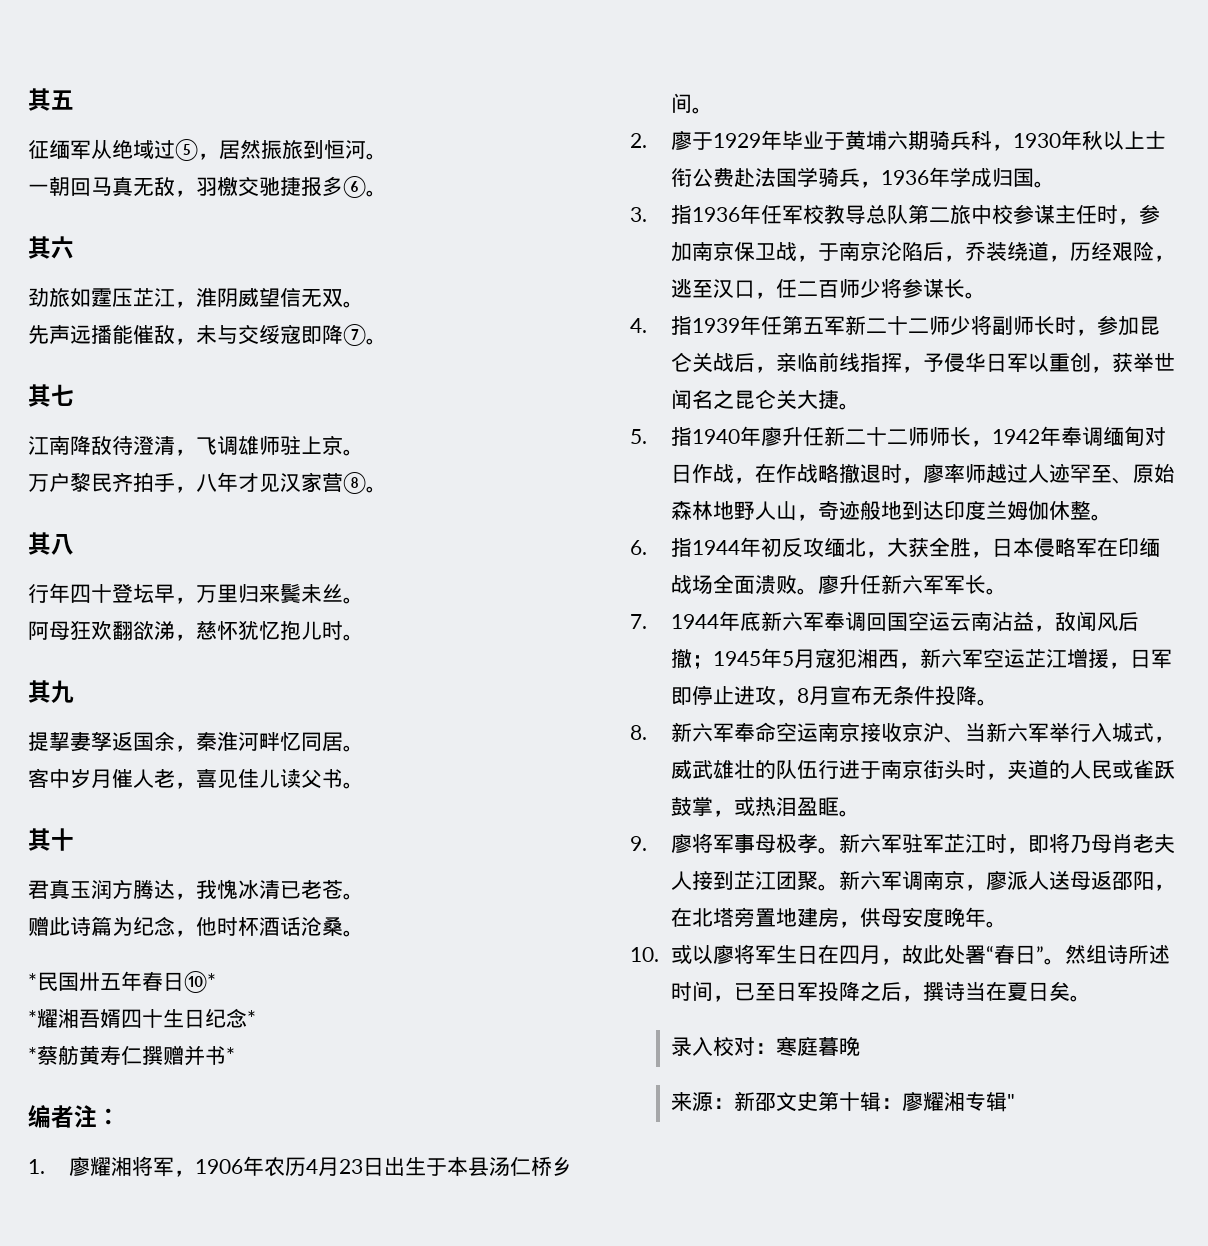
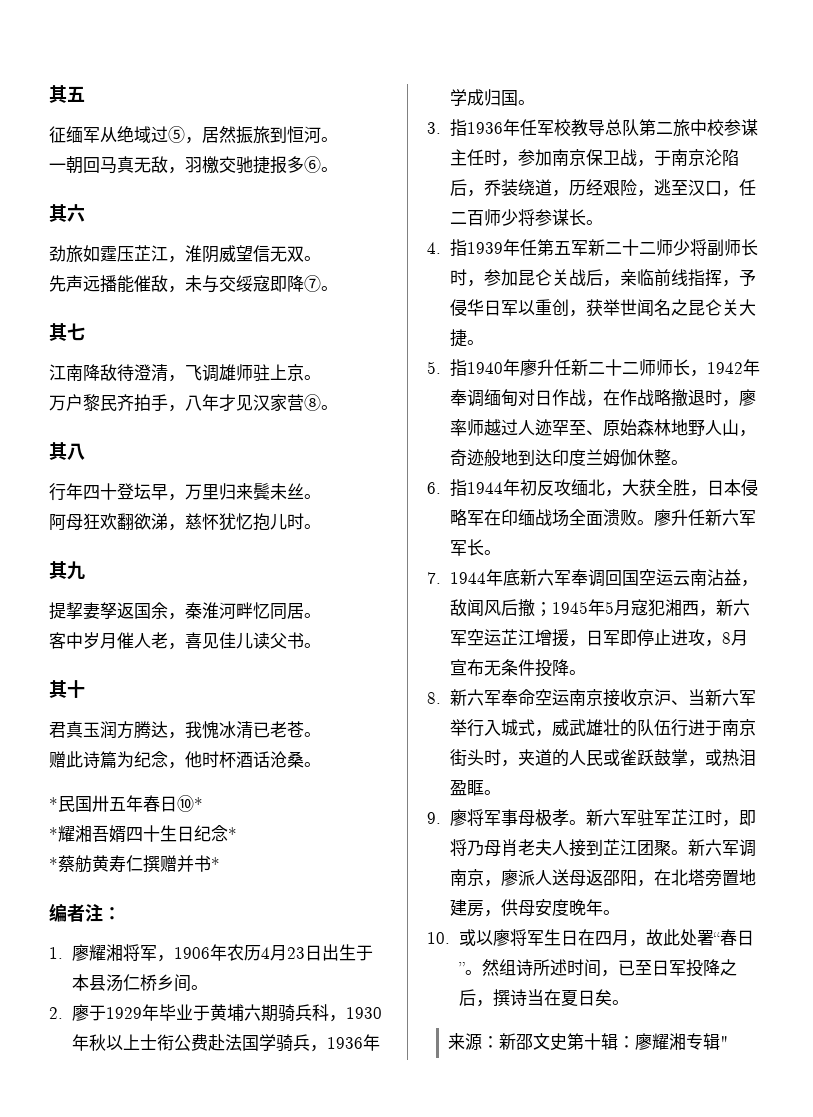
[671,1036,861,1056] // 录入校对：寒庭暮晚 -> (629, 1002) none

